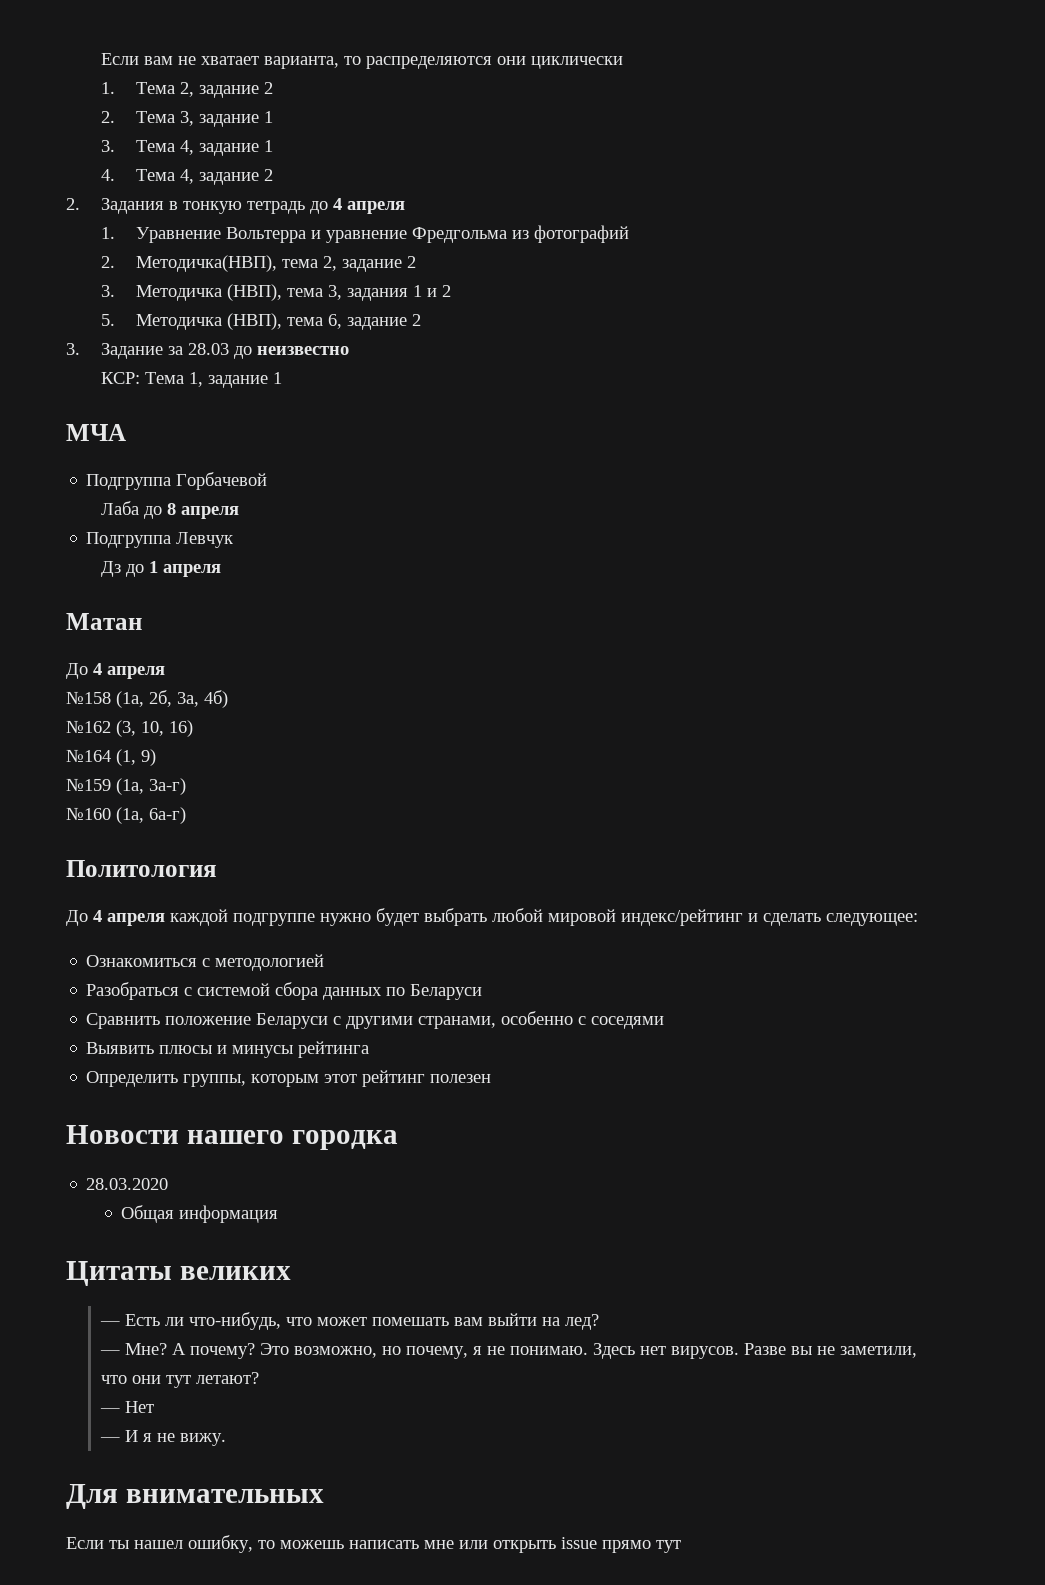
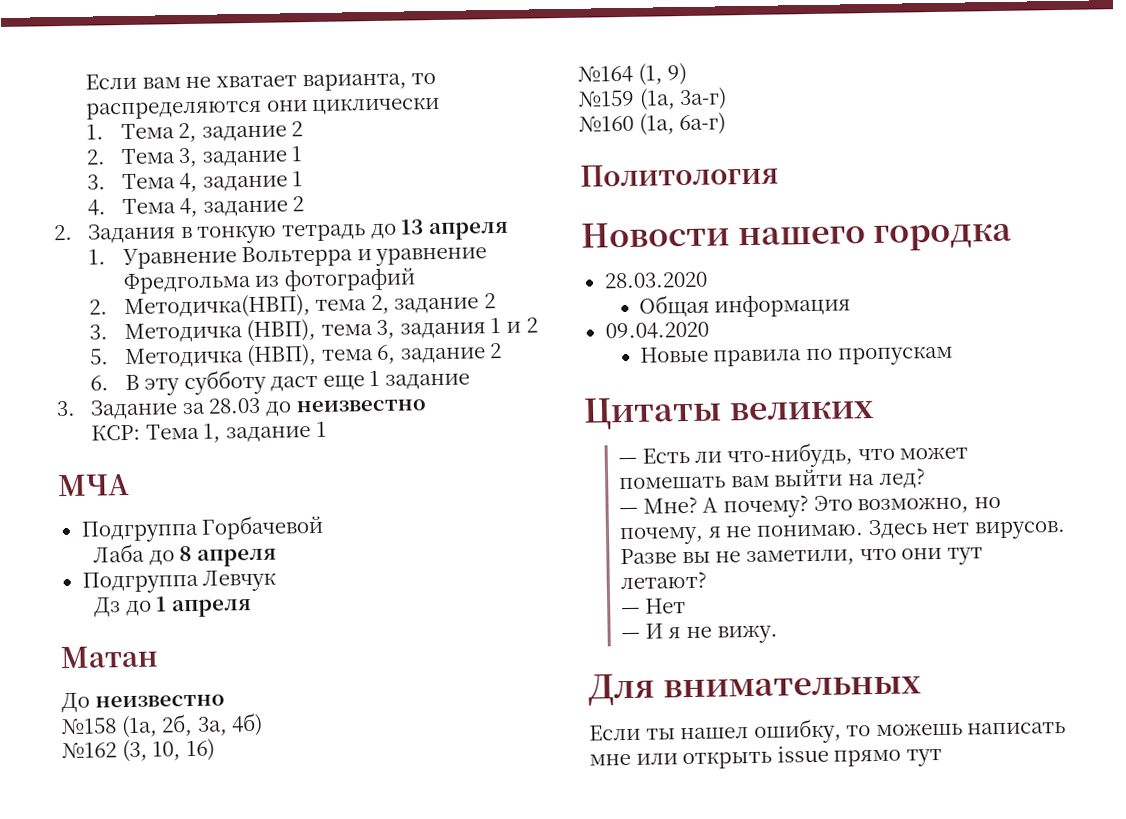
[332,198,342,210] 4 -> [400,219,425,235] 13
(421, 320) none -> [90,369,471,396] // 6. В эту субботу даст еще 1 задание
[93,663,165,679] 4 апреля -> [94,694,225,708] неизвестно
[66,908,918,926] [86,954,325,971] [86,982,483,1000] [86,1011,665,1029] [86,1041,370,1058] [86,1070,492,1087] // До 4 апреля каждой подгруппе нужно будет выбрать любой мировой индекс/рейтинг и сделать следующее: // Ознакомиться с методологией // Разобраться с системой сбора данных по Беларуси // Сравнить положение Беларуси с другими странами, особенно с соседями // Выявить плюсы и минусы рейтинга // Определить группы, которым этот рейтинг полезен -> (779, 174) none
(279, 1214) none -> [604,321,709,340] [639,345,953,367] // 09.04.2020 // Новые правила по пропускам

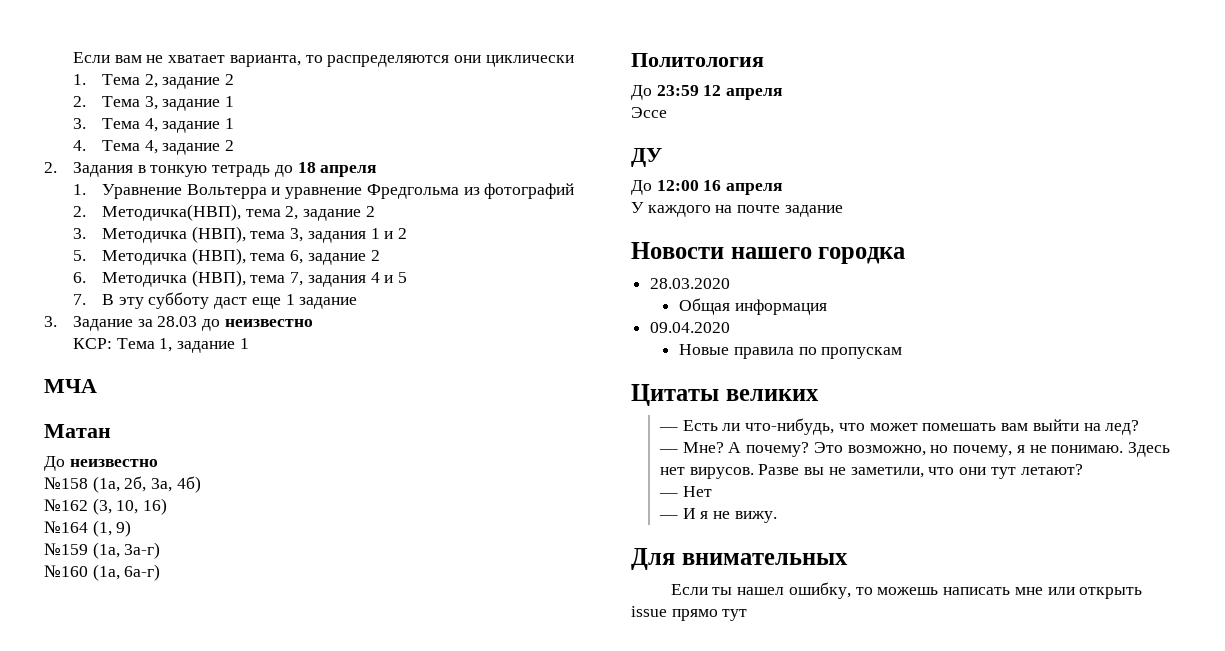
[400,219,425,235] 13 -> [297,162,316,173] 18
(110, 383) none -> [101,270,408,287] [72,294,86,305] Методичка (НВП), тема 7, задания 4 и 5 // 7.
[80,514,325,543] [93,543,278,567] [81,569,277,594] [93,596,253,618] // Подгруппа Горбачевой // Лаба до 8 апреля // Подгруппа Левчук // Дз до 1 апреля -> (97, 386) none
(779, 174) none -> [631,85,783,100] [631,107,667,118] [631,148,662,167] [631,180,783,195] [631,202,843,217] // До 23:59 12 апреля // Эссе // ДУ // До 12:00 16 апреля // У каждого на почте задание

